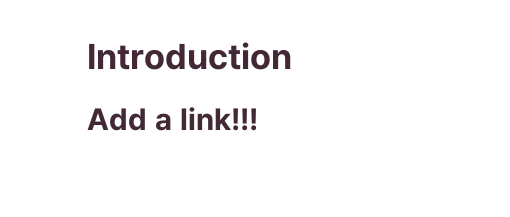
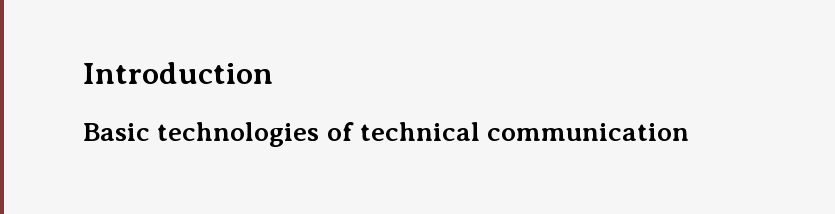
[87,107,259,131] Add a link!!! -> [83,122,690,147] Basic technologies of technical communication

